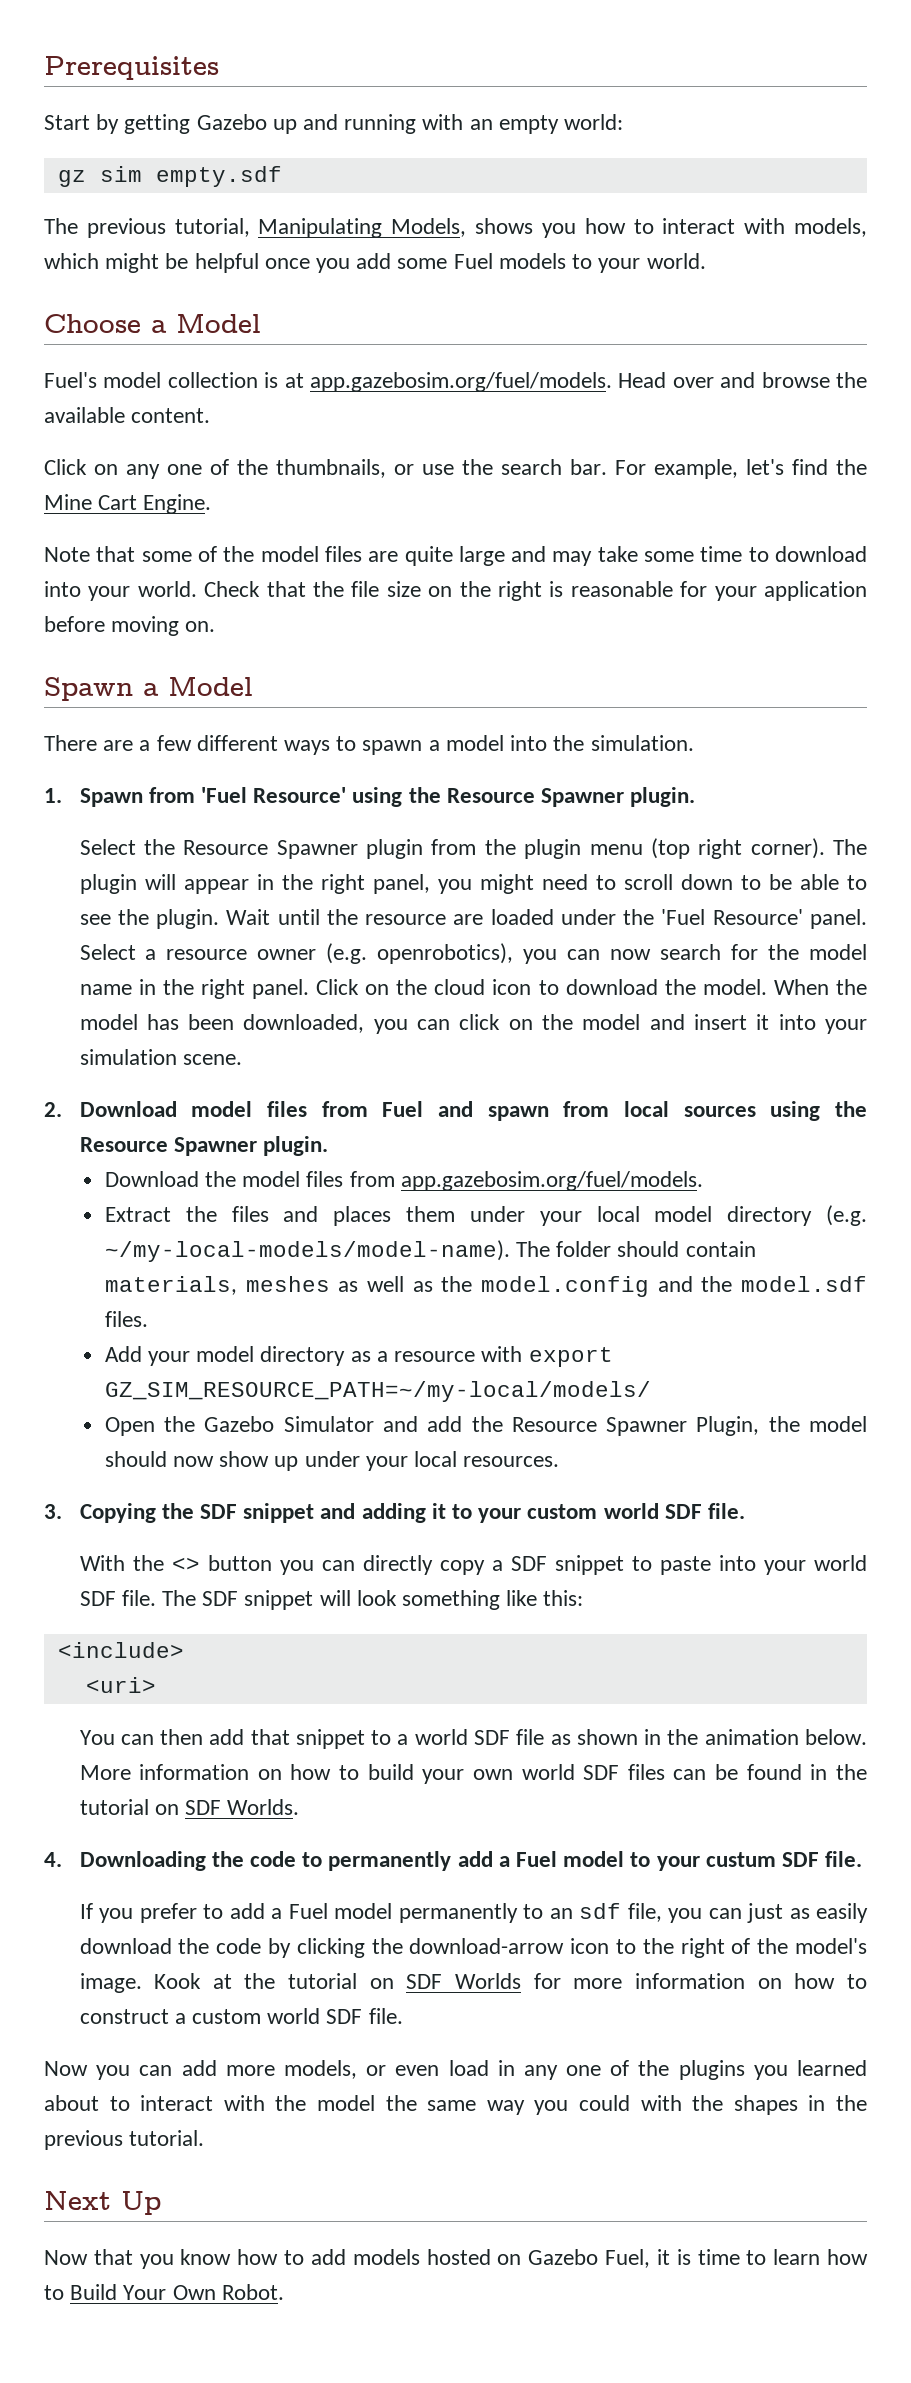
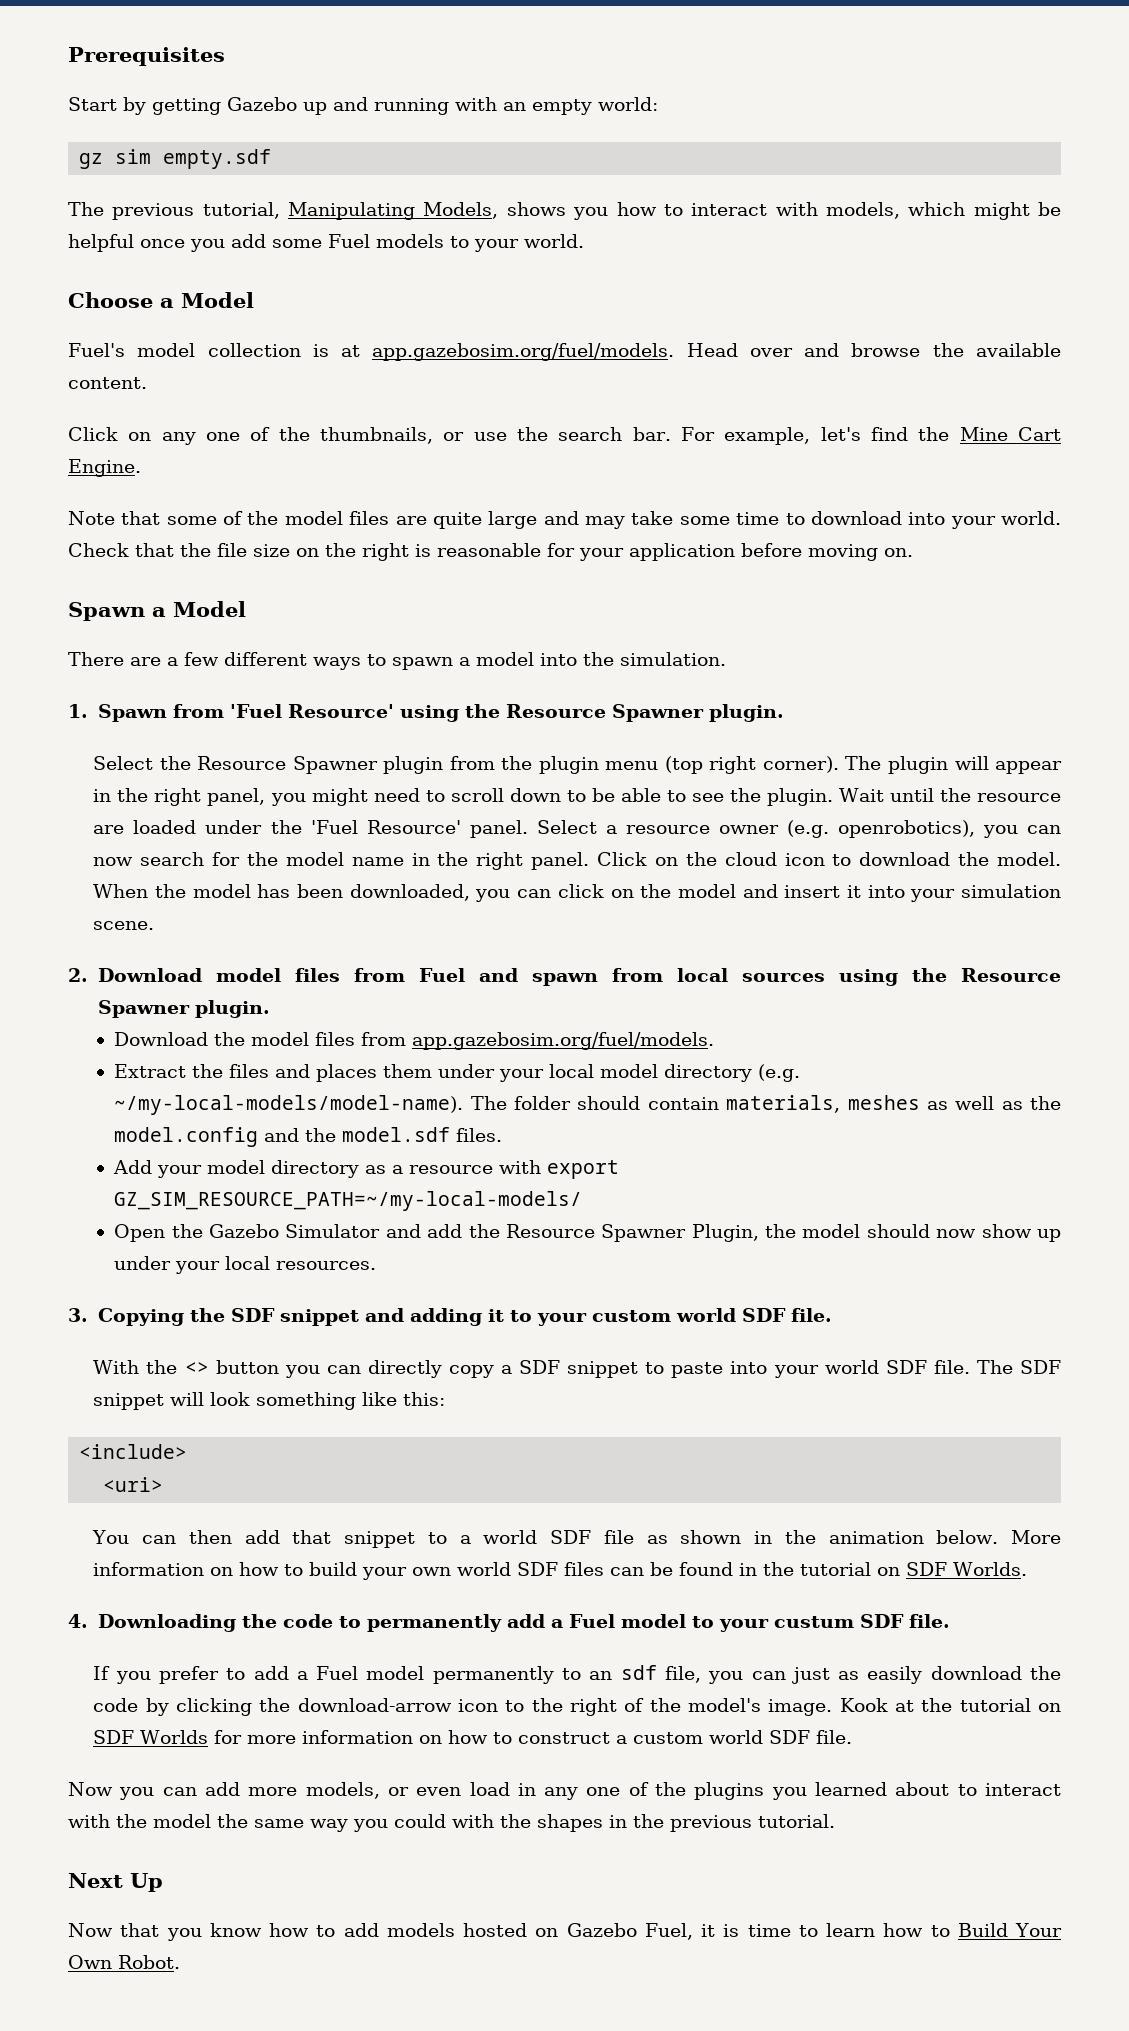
[104,1381,651,1402] GZ_SIM_RESOURCE_PATH=~/my-local/models/ -> [114,1191,583,1211] GZ_SIM_RESOURCE_PATH=~/my-local-models/

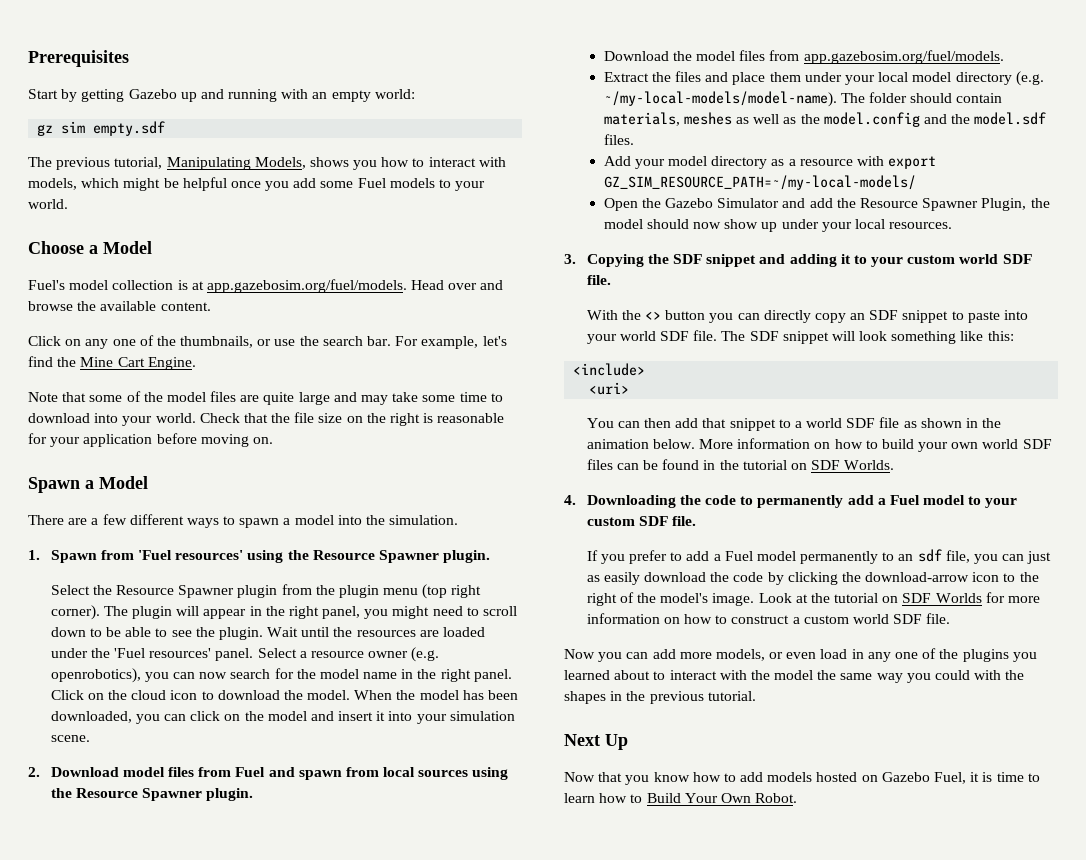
[287,704,394,718] Resource' -> [175,550,244,560] resources'
[976,793,1061,802] resource -> [356,630,416,637] resources
[366,820,461,834] Resource' -> [149,648,212,658] resources'
[316,1064,378,1082] places -> [732,72,766,85] place
[501,1365,513,1374] a -> [850,313,866,320] an
[773,1616,854,1628] custum -> [586,517,635,526] custom
[839,1698,888,1712] Kook -> [758,593,792,603] Look

